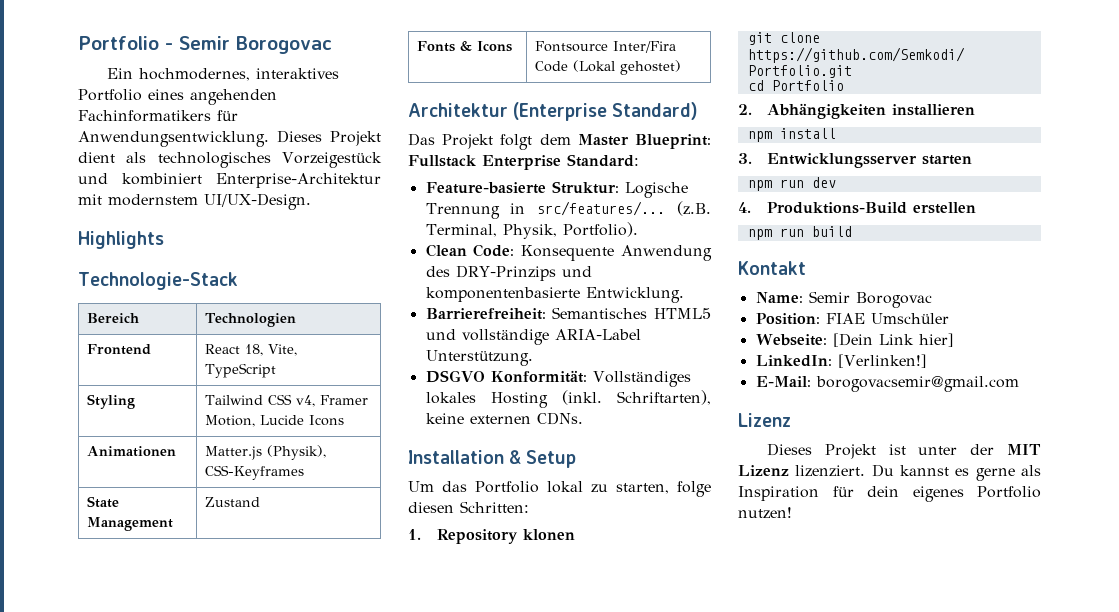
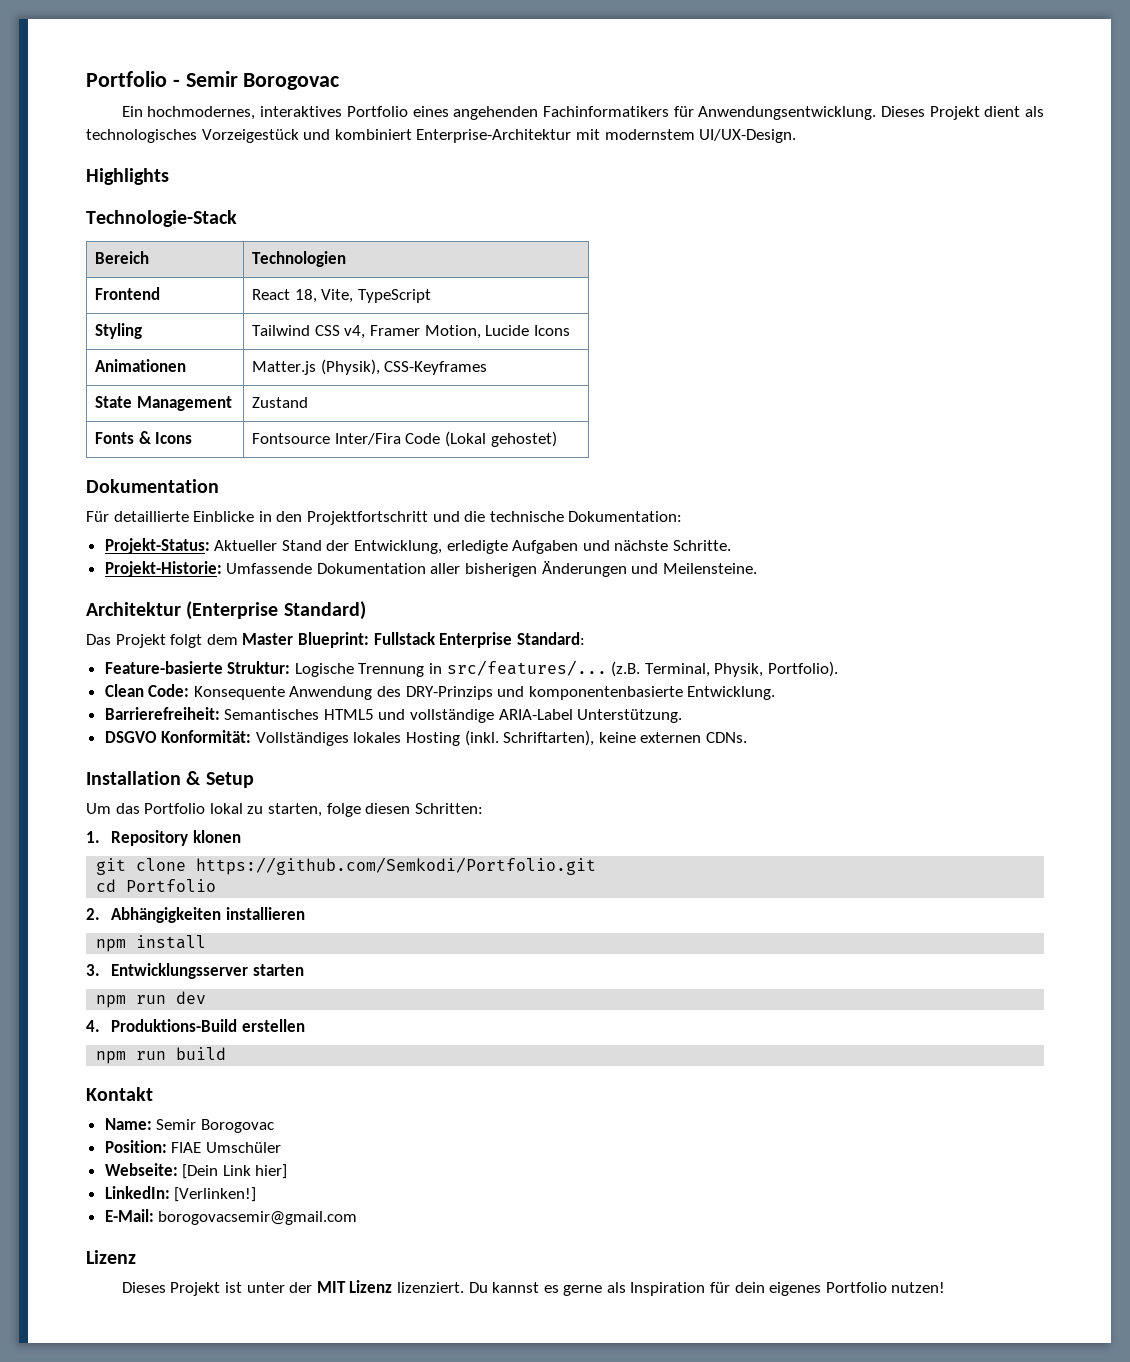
(681, 67) none -> [86,479,219,493] [86,511,683,525] [104,538,732,554] [104,561,757,577] // Dokumentation // Für detaillierte Einblicke in den Projektfortschritt und die technische Dokumentation: // Projekt-Status: Aktueller Stand der Entwicklung, erledigte Aufgaben und nächste Schritte. // Projekt-Historie: Umfassende Dokumentation aller bisherigen Änderungen und Meilensteine.

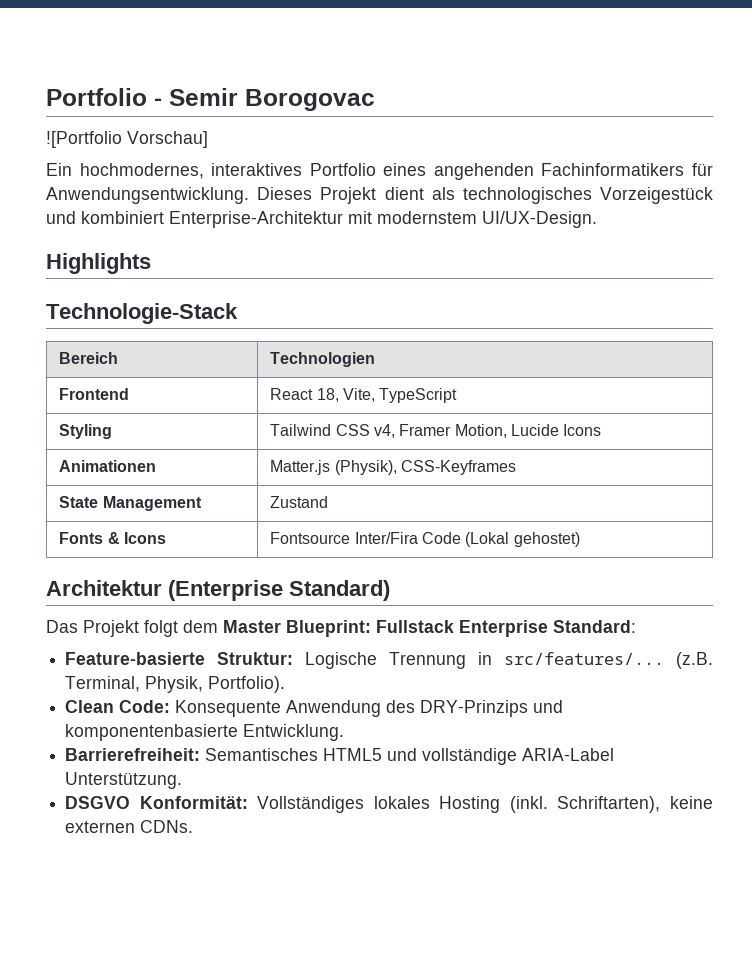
(340, 81) none -> [46,131,208,148] // ![Portfolio Vorschau]
[86,479,219,493] [86,511,683,525] [104,538,732,554] [104,561,757,577] // Dokumentation // Für detaillierte Einblicke in den Projektfortschritt und die technische Dokumentation: // Projekt-Status: Aktueller Stand der Entwicklung, erledigte Aufgaben und nächste Schritte. // Projekt-Historie: Umfassende Dokumentation aller bisherigen Änderungen und Meilensteine. -> (580, 539) none
[86,771,254,788] [86,803,483,817] [86,830,241,846] [96,857,597,875] [96,879,217,892] [86,907,305,923] [96,935,207,952] [86,963,304,979] [96,991,207,1008] [86,1019,305,1032] [96,1047,227,1064] [86,1087,153,1101] [104,1118,274,1133] [104,1140,281,1153] [104,1163,288,1179] [104,1186,257,1202] [104,1209,358,1225] [86,1250,136,1264] [121,1280,946,1296] // Installation & Setup // Um das Portfolio lokal zu starten, folge diesen Schritten: // 1. Repository klonen // git clone https://github.com/Semkodi/Portfolio.git // cd Portfolio // 2. Abhängigkeiten installieren // npm install // 3. Entwicklungsserver starten // npm run dev // 4. Produktions-Build erstellen // npm run build // Kontakt // Name: Semir Borogovac // Position: FIAE Umschüler // Webseite: [Dein Link hier] // LinkedIn: [Verlinken!] // E-Mail: borogovacsemir@gmail.com // Lizenz // Dieses Projekt ist unter der MIT Lizenz lizenziert. Du kannst es gerne als Inspiration für dein eigenes Portfolio nutzen! -> (194, 826) none

